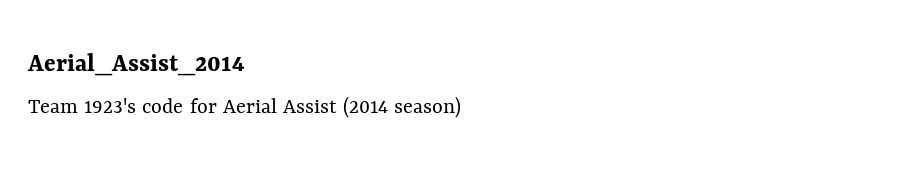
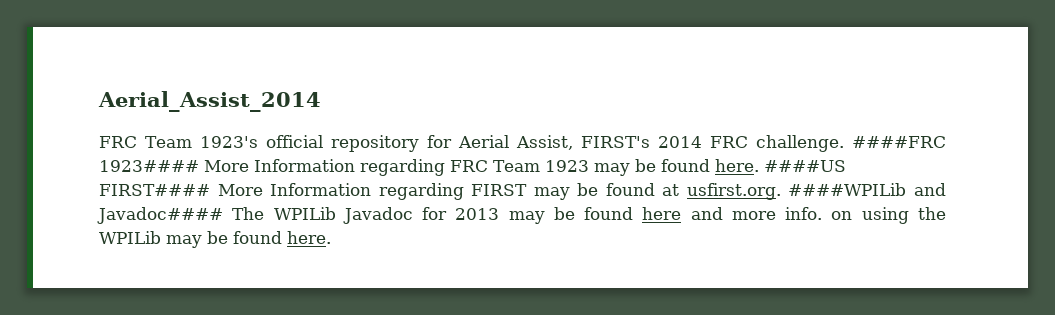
(245, 64) none -> [99,136,137,148] FRC
[142,96,462,118] code for Aerial Assist (2014 season) -> [265,135,947,152] [99,159,846,176] [99,183,946,200] [97,207,946,224] [99,231,331,248] official repository for Aerial Assist, FIRST's 2014 FRC challenge. ####FRC 1923#### More Information regarding FRC Team 1923 may be found here. ####US FIRST#### More Information regarding FIRST may be found at usfirst.org. ####WPILib and Javadoc#### The WPILib Javadoc for 2013 may be found here and more info. on using the WPILib may be found here.

